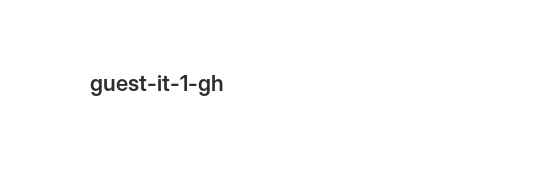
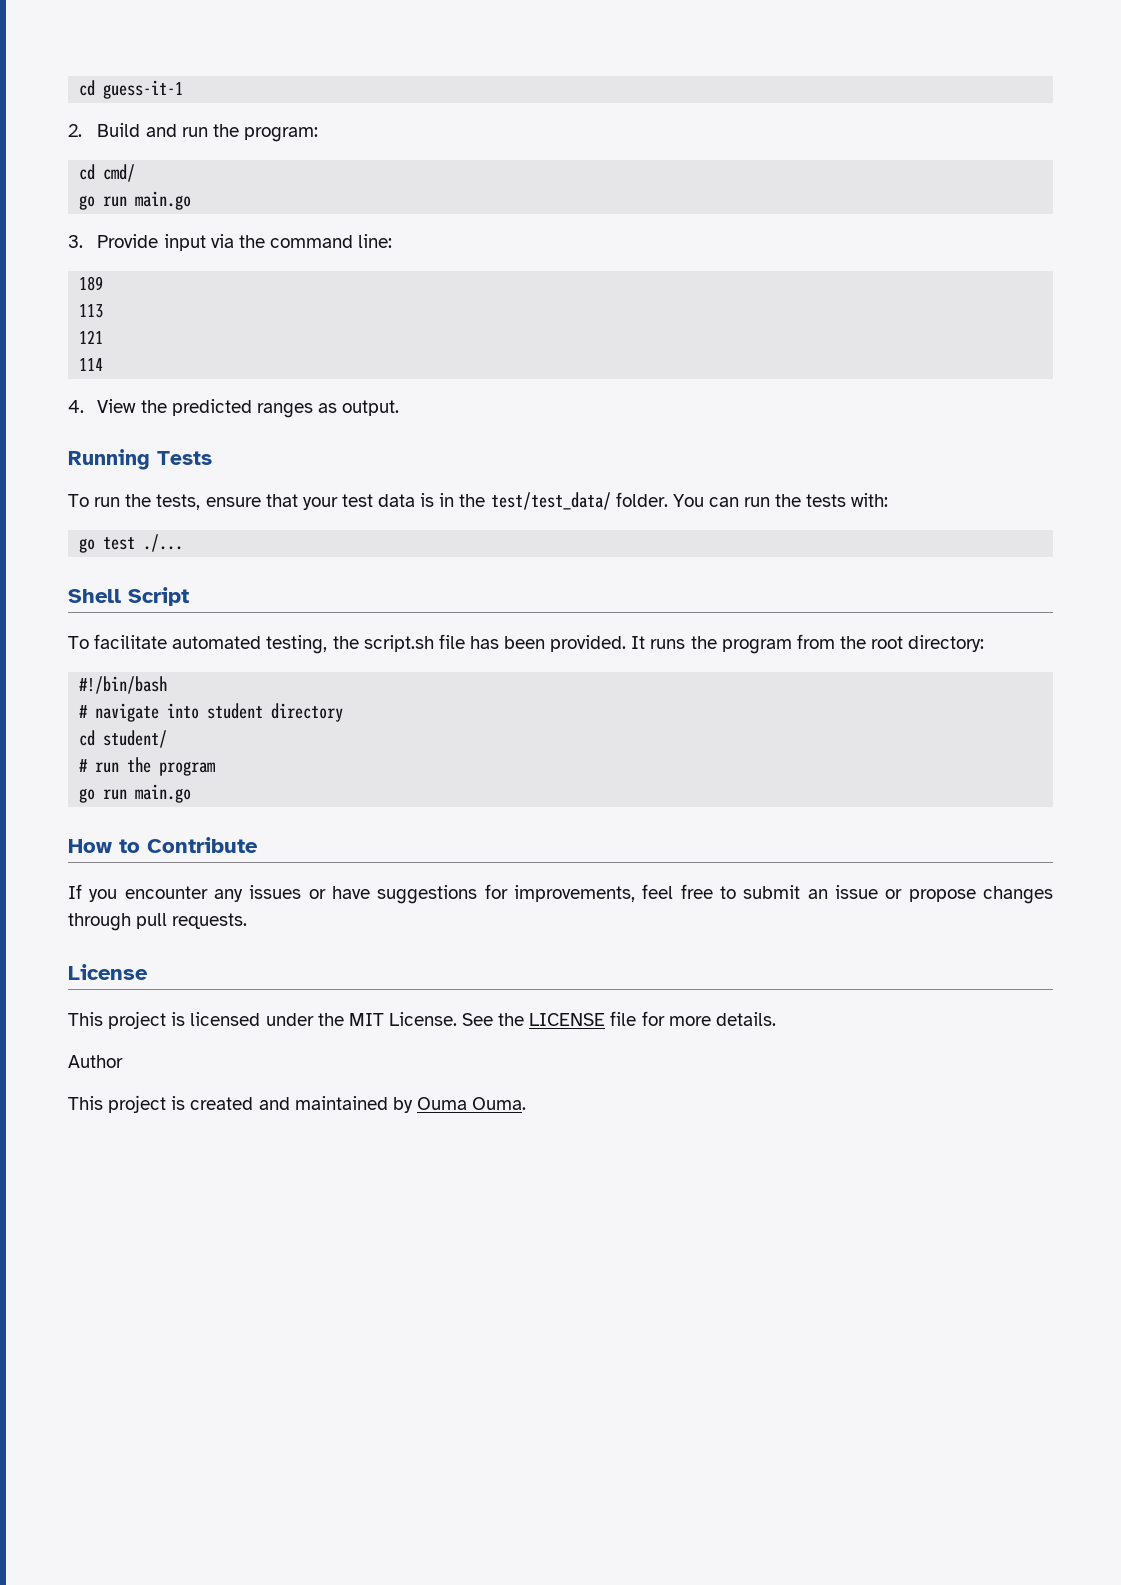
[90,75,224,96] guest-it-1-gh -> [79,80,184,99] [68,123,318,142] [79,164,136,182] [79,191,192,210] [68,234,393,251] [79,276,104,291] [79,304,104,318] [79,330,104,344] [79,358,104,371] [68,399,400,418] [68,449,212,470] [68,492,889,510] [79,534,184,553] [68,587,189,606] [68,634,985,654] [79,676,168,694] [79,703,344,722] [79,730,168,748] [79,757,216,776] [79,784,192,803] [68,837,258,853] [68,884,1054,904] [68,913,248,931] [68,964,148,980] [68,1011,776,1029] [68,1055,123,1068] [68,1095,527,1113] cd guess-it-1 // 2. Build and run the program: // cd cmd/ // go run main.go // 3. Provide input via the command line: // 189 // 113 // 121 // 114 // 4. View the predicted ranges as output. // Running Tests // To run the tests, ensure that your test data is in the test/test_data/ folder. You can run the tests with: // go test ./... // Shell Script // To facilitate automated testing, the script.sh file has been provided. It runs the program from the root directory: // #!/bin/bash // # navigate into student directory // cd student/ // # run the program // go run main.go // How to Contribute // If you encounter any issues or have suggestions for improvements, feel free to submit an issue or propose changes through pull requests. // License // This project is licensed under the MIT License. See the LICENSE file for more details. // Author // This project is created and maintained by Ouma Ouma.

